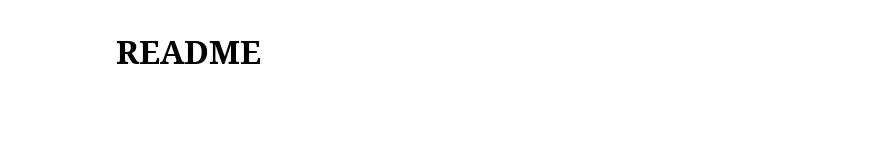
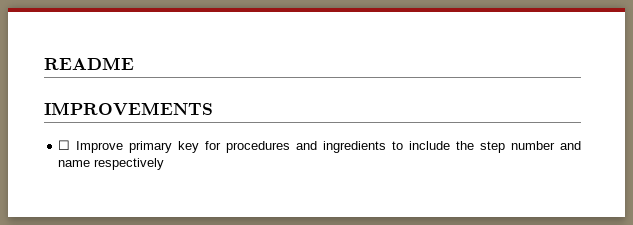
(261, 52) none -> [44,102,213,115] [58,140,581,153] [58,158,165,170] // IMPROVEMENTS // ☐ Improve primary key for procedures and ingredients to include the step number and name respectively

